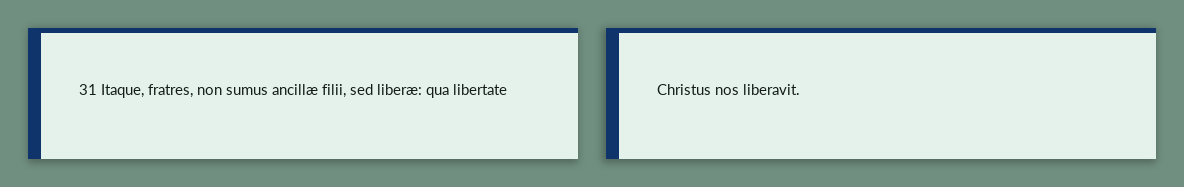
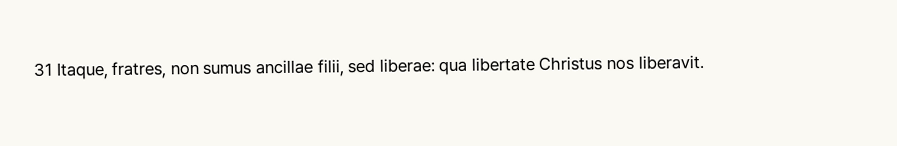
[272,84,318,95] ancillæ -> [254,59,313,75] ancillae
[377,84,422,95] liberæ: -> [378,58,435,73] liberae:

